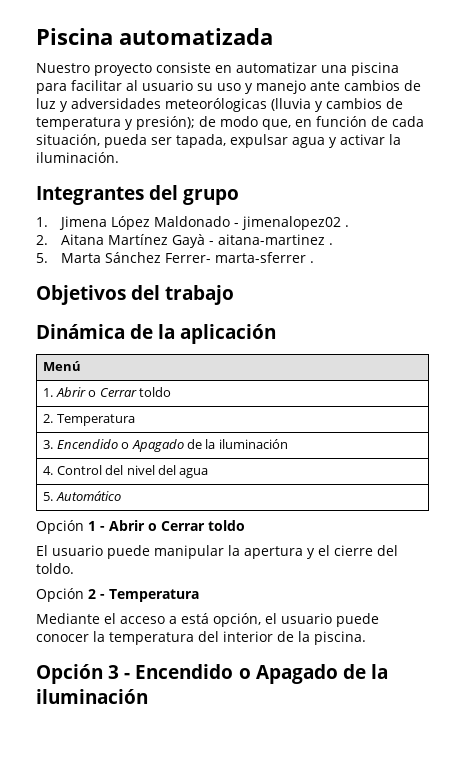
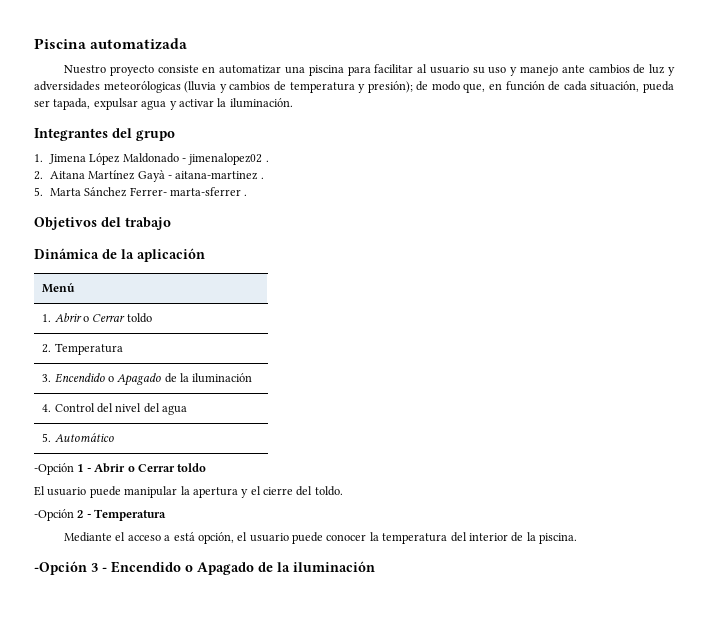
[36,520,84,534] Opción -> [34,463,74,475] -Opción
[36,588,84,602] Opción -> [34,509,74,521] -Opción
[36,664,103,684] Opción -> [34,561,87,575] -Opción

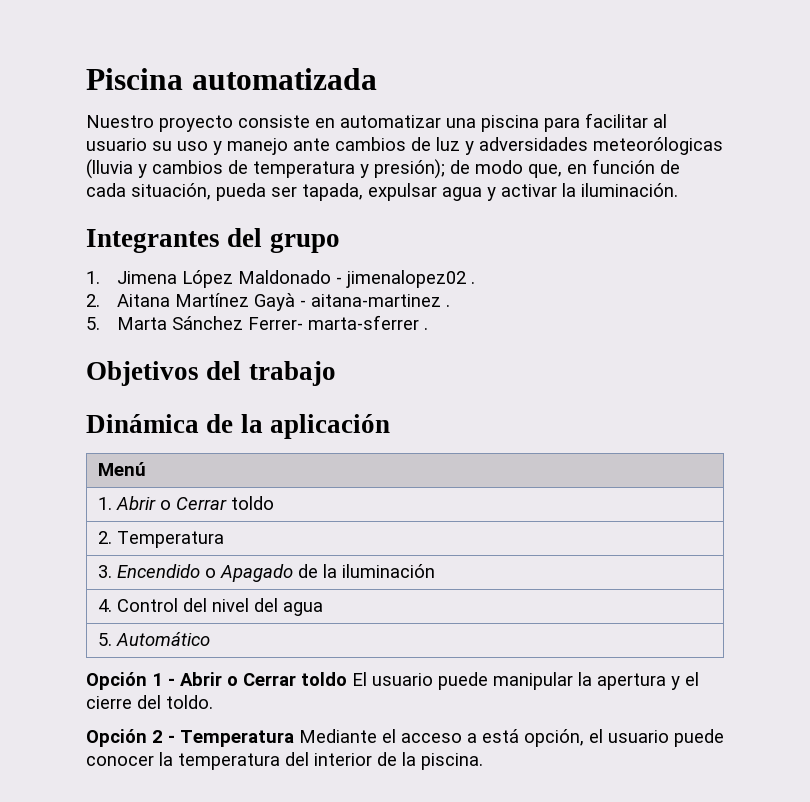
[34,463,74,475] -Opción -> [86,672,147,690] Opción
(207, 467) // -> (347, 679) none
[34,509,74,521] -Opción -> [86,729,147,747] Opción
(167, 515) // -> (294, 738) none
[34,561,375,575] // -Opción 3 - Encendido o Apagado de la iluminación -> (483, 761) none

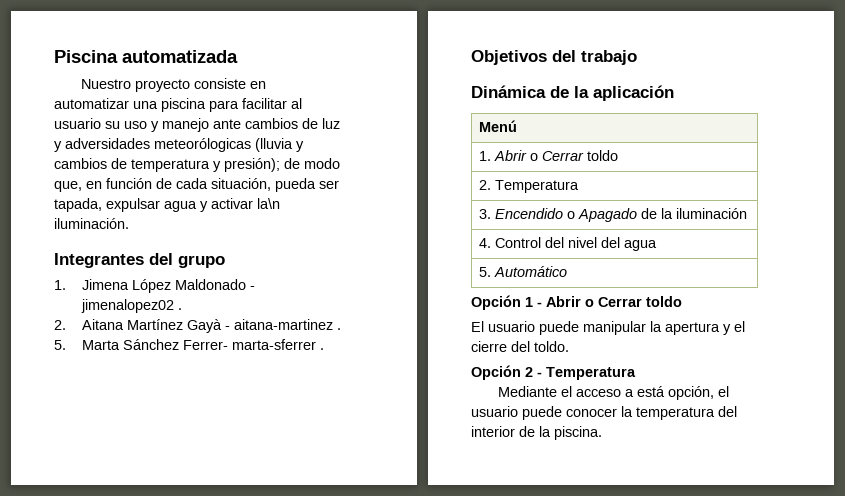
[562,183,576,197] la -> [257,198,280,209] la\n
(347, 679) none -> (682, 301) //
(294, 738) none -> (636, 373) //

